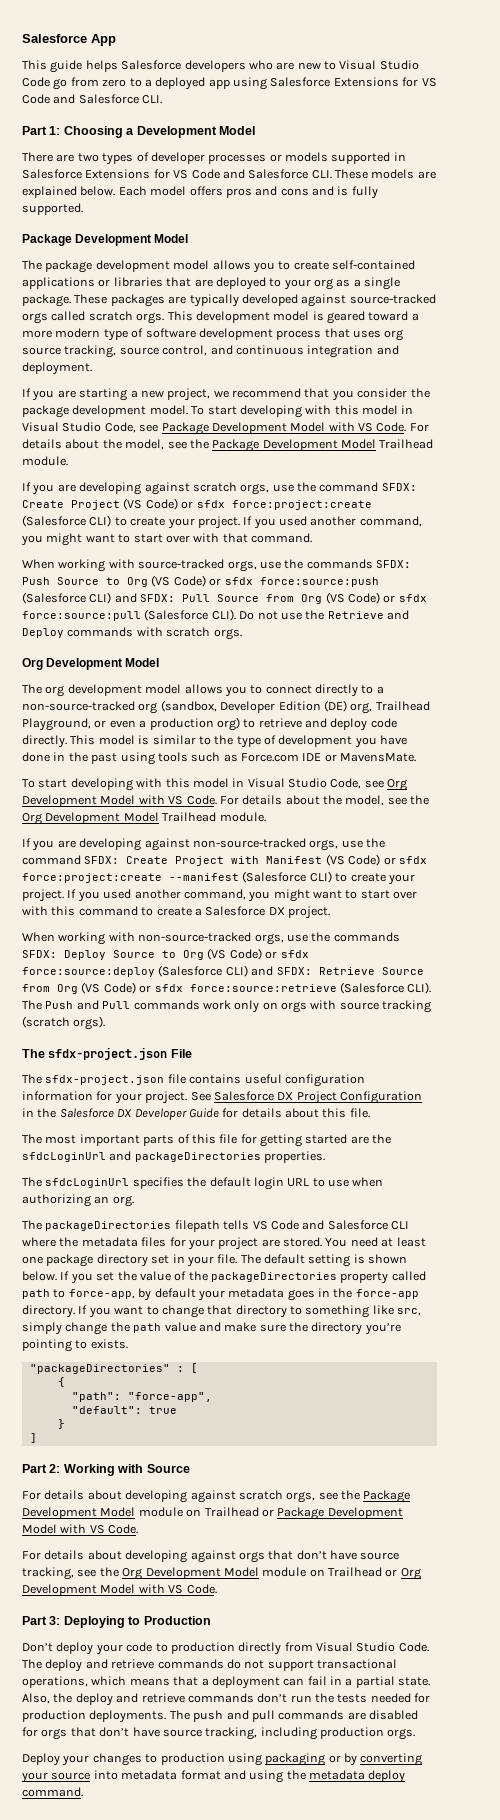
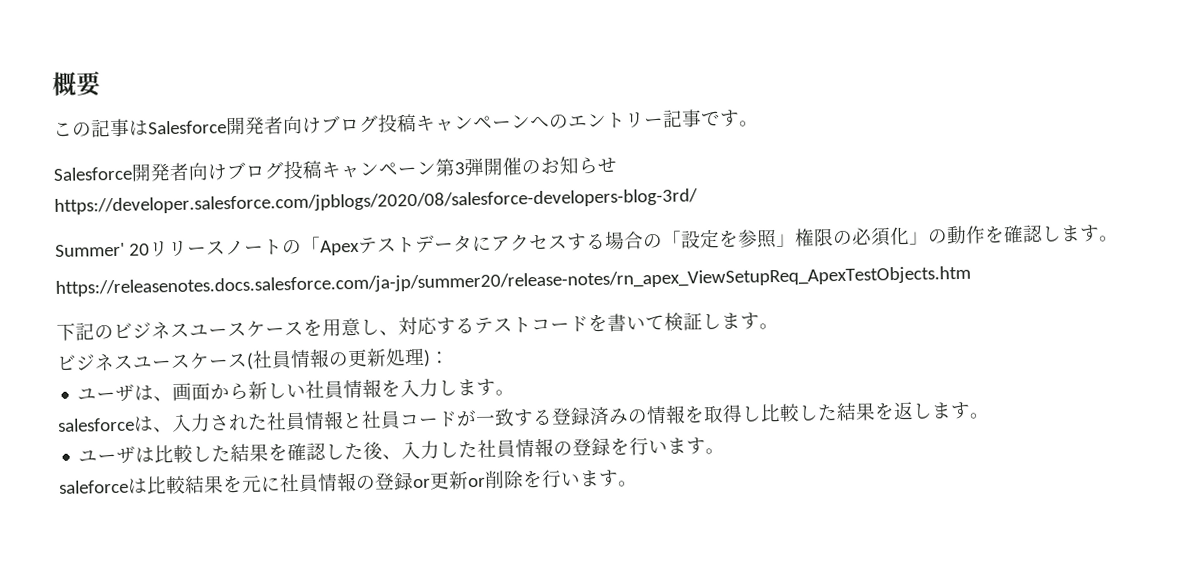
[22,34,116,46] [22,60,419,73] [22,77,437,90] [22,94,163,104] [22,126,255,138] [22,152,406,165] [22,169,436,179] [22,186,378,199] [22,203,83,215] [22,234,189,246] [22,260,415,273] [22,277,401,290] [22,294,436,307] [22,311,419,324] [22,328,404,341] [22,345,399,358] [22,362,92,375] [22,388,430,401] [22,405,414,418] [22,422,429,435] [22,439,434,452] [22,456,68,466] [22,482,417,495] [22,498,372,510] [22,515,422,529] [21,533,312,546] [22,559,411,572] [22,575,379,587] [22,592,427,604] [22,609,409,621] [22,627,242,640] [22,658,160,670] [22,684,384,697] [22,700,430,714] [22,717,397,731] [22,735,408,748] [22,752,417,765] [22,778,408,791] [22,795,430,807] [22,812,266,825] [22,838,385,851] [22,854,427,866] [22,871,415,885] [22,889,418,902] [22,906,330,919] [22,932,400,945] [22,948,309,960] [22,965,424,977] [22,982,432,994] [22,1000,432,1013] [22,1016,106,1030] [22,1047,192,1060] [22,1074,365,1087] [22,1091,422,1104] [22,1108,370,1120] [22,1134,392,1147] [22,1151,326,1163] [22,1177,384,1190] [22,1194,134,1207] [22,1220,409,1232] [22,1237,426,1250] [22,1254,408,1267] [22,1271,426,1284] [22,1288,419,1301] [22,1305,422,1318] [22,1322,401,1335] [22,1339,128,1352] [29,1363,198,1374] [57,1377,65,1387] [71,1392,212,1402] [71,1406,177,1414] [57,1419,65,1429] [29,1433,37,1443] [22,1464,190,1476] [22,1490,411,1503] [22,1507,403,1520] [22,1524,139,1534] [22,1550,400,1563] [22,1567,421,1580] [22,1584,217,1596] [22,1616,211,1628] [22,1642,429,1655] [22,1659,397,1672] [22,1676,431,1689] [22,1693,431,1706] [22,1710,418,1723] [22,1727,416,1740] [22,1753,423,1766] [21,1770,406,1783] [22,1787,83,1797] Salesforce App // This guide helps Salesforce developers who are new to Visual Studio Code go from zero to a deployed app using Salesforce Extensions for VS Code and Salesforce CLI. // Part 1: Choosing a Development Model // There are two types of developer processes or models supported in Salesforce Extensions for VS Code and Salesforce CLI. These models are explained below. Each model offers pros and cons and is fully supported. // Package Development Model // The package development model allows you to create self-contained applications or libraries that are deployed to your org as a single package. These packages are typically developed against source-tracked orgs called scratch orgs. This development model is geared toward a more modern type of software development process that uses org source tracking, source control, and continuous integration and deployment. // If you are starting a new project, we recommend that you consider the package development model. To start developing with this model in Visual Studio Code, see Package Development Model with VS Code. For details about the model, see the Package Development Model Trailhead module. // If you are developing against scratch orgs, use the command SFDX: Create Project (VS Code) or sfdx force:project:create (Salesforce CLI) to create your project. If you used another command, you might want to start over with that command. // When working with source-tracked orgs, use the commands SFDX: Push Source to Org (VS Code) or sfdx force:source:push (Salesforce CLI) and SFDX: Pull Source from Org (VS Code) or sfdx force:source:pull (Salesforce CLI). Do not use the Retrieve and Deploy commands with scratch orgs. // Org Development Model // The org development model allows you to connect directly to a non-source-tracked org (sandbox, Developer Edition (DE) org, Trailhead Playground, or even a production org) to retrieve and deploy code directly. This model is similar to the type of development you have done in the past using tools such as Force.com IDE or MavensMate. // To start developing with this model in Visual Studio Code, see Org Development Model with VS Code. For details about the model, see the Org Development Model Trailhead module. // If you are developing against non-source-tracked orgs, use the command SFDX: Create Project with Manifest (VS Code) or sfdx force:project:create --manifest (Salesforce CLI) to create your project. If you used another command, you might want to start over with this command to create a Salesforce DX project. // When working with non-source-tracked orgs, use the commands SFDX: Deploy Source to Org (VS Code) or sfdx force:source:deploy (Salesforce CLI) and SFDX: Retrieve Source from Org (VS Code) or sfdx force:source:retrieve (Salesforce CLI). The Push and Pull commands work only on orgs with source tracking (scratch orgs). // The sfdx-project.json File // The sfdx-project.json file contains useful configuration information for your project. See Salesforce DX Project Configuration in the Salesforce DX Developer Guide for details about this file. // The most important parts of this file for getting started are the sfdcLoginUrl and packageDirectories properties. // The sfdcLoginUrl specifies the default login URL to use when authorizing an org. // The packageDirectories filepath tells VS Code and Salesforce CLI where the metadata files for your project are stored. You need at least one package directory set in your file. The default setting is shown below. If you set the value of the packageDirectories property called path to force-app, by default your metadata goes in the force-app directory. If you want to change that directory to something like src, simply change the path value and make sure the directory you’re pointing to exists. // "packageDirectories" : [ // { // "path": "force-app", // "default": true // } // ] // Part 2: Working with Source // For details about developing against scratch orgs, see the Package Development Model module on Trailhead or Package Development Model with VS Code. // For details about developing against orgs that don’t have source tracking, see the Org Development Model module on Trailhead or Org Development Model with VS Code. // Part 3: Deploying to Production // Don’t deploy your code to production directly from Visual Studio Code. The deploy and retrieve commands do not support transactional operations, which means that a deployment can fail in a partial state. Also, the deploy and retrieve commands don’t run the tests needed for production deployments. The push and pull commands are disabled for orgs that don’t have source tracking, including production orgs. // Deploy your changes to production using packaging or by converting your source into metadata format and using the metadata deploy command. -> [52,71,102,97] [53,109,759,138] [53,156,617,182] [54,188,698,215] [55,224,1119,257] [55,265,971,297] [56,312,779,341] [56,347,450,372] [77,378,516,402] [57,401,990,433] [78,437,726,464] [59,469,638,495] 概要 // この記事はSalesforce開発者向けブログ投稿キャンペーンへのエントリー記事です。 // Salesforce開発者向けブログ投稿キャンペーン第3弾開催のお知らせhttps://developer.salesforce.com/jpblogs/2020/08/salesforce-developers-blog-3rd/ // Summer' 20リリースノートの「Apexテストデータにアクセスする場合の「設定を参照」権限の必須化」の動作を確認します。 // https://releasenotes.docs.salesforce.com/ja-jp/summer20/release-notes/rn_apex_ViewSetupReq_ApexTestObjects.htm // 下記のビジネスユースケースを用意し、対応するテストコードを書いて検証します。 // ビジネスユースケース(社員情報の更新処理)： // ユーザは、画面から新しい社員情報を入力します。 // salesforceは、入力された社員情報と社員コードが一致する登録済みの情報を取得し比較した結果を返します。 // ユーザは比較した結果を確認した後、入力した社員情報の登録を行います。 // saleforceは比較結果を元に社員情報の登録or更新or削除を行います。

